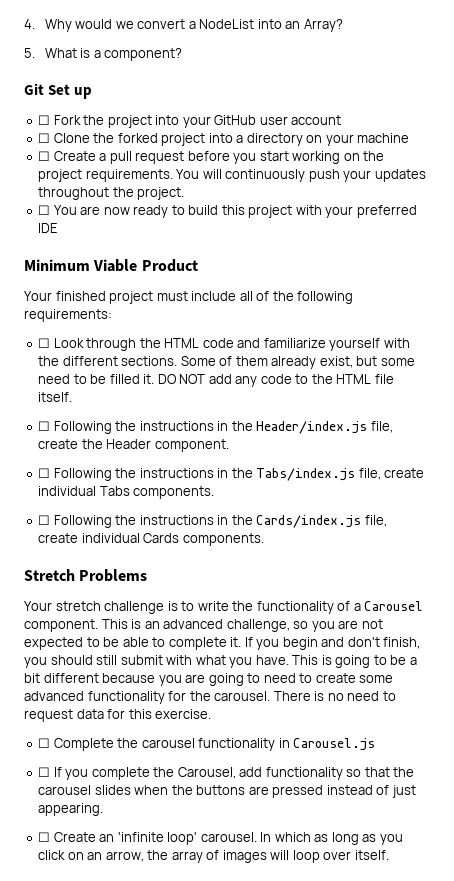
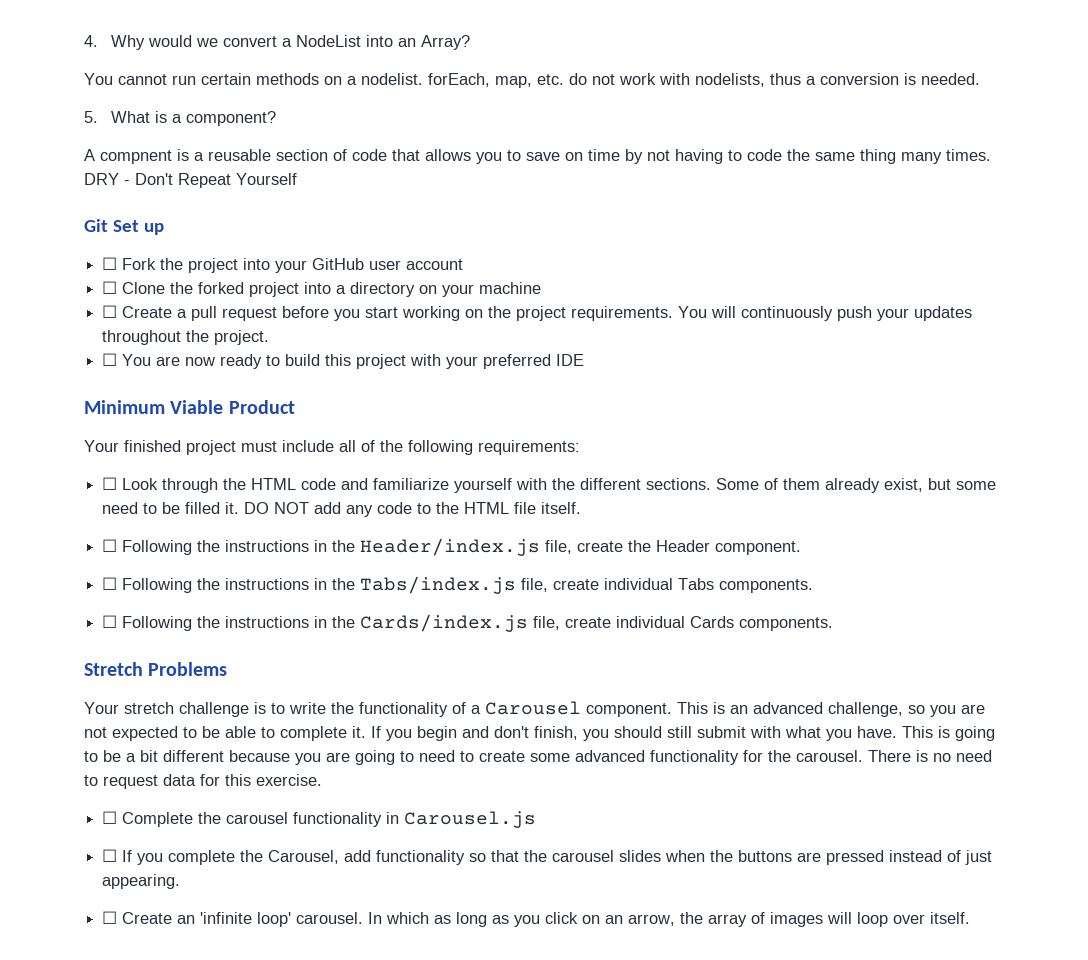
(343, 25) none -> [84,73,980,88] // You cannot run certain methods on a nodelist. forEach, map, etc. do not work with nodelists, thus a conversion is needed.
(183, 54) none -> [84,149,991,164] [84,173,297,188] // A compnent is a reusable section of code that allows you to save on time by not having to code the same thing many times. DRY - Don't Repeat Yourself

